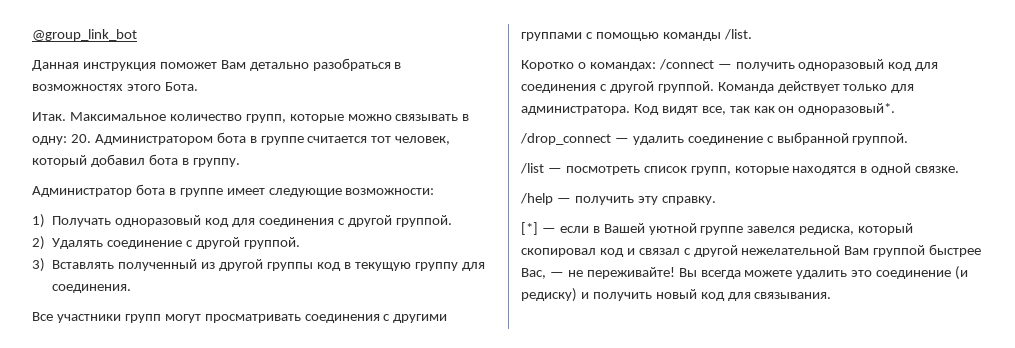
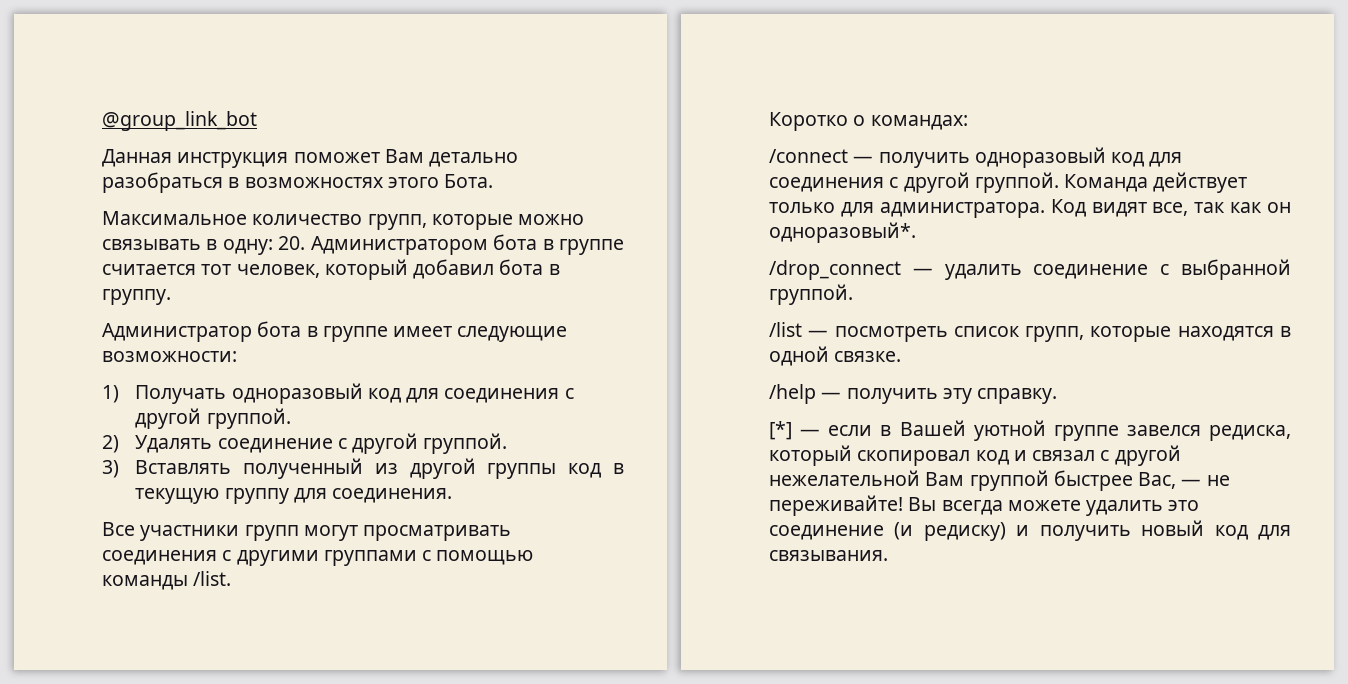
[32,112,66,121] Итак. -> (494, 181) none
(656, 66) none -> (968, 122) //

